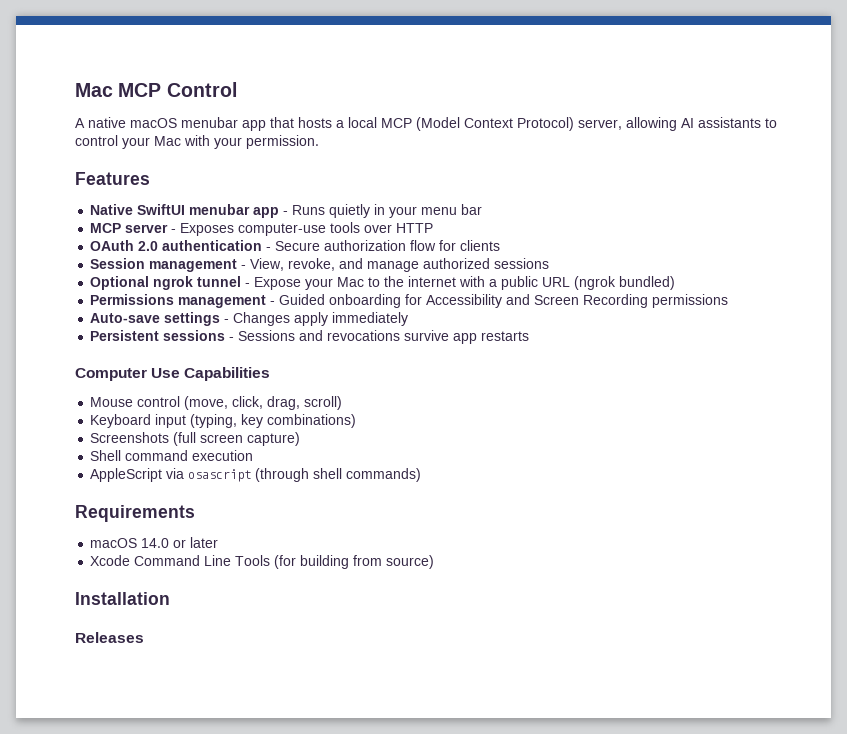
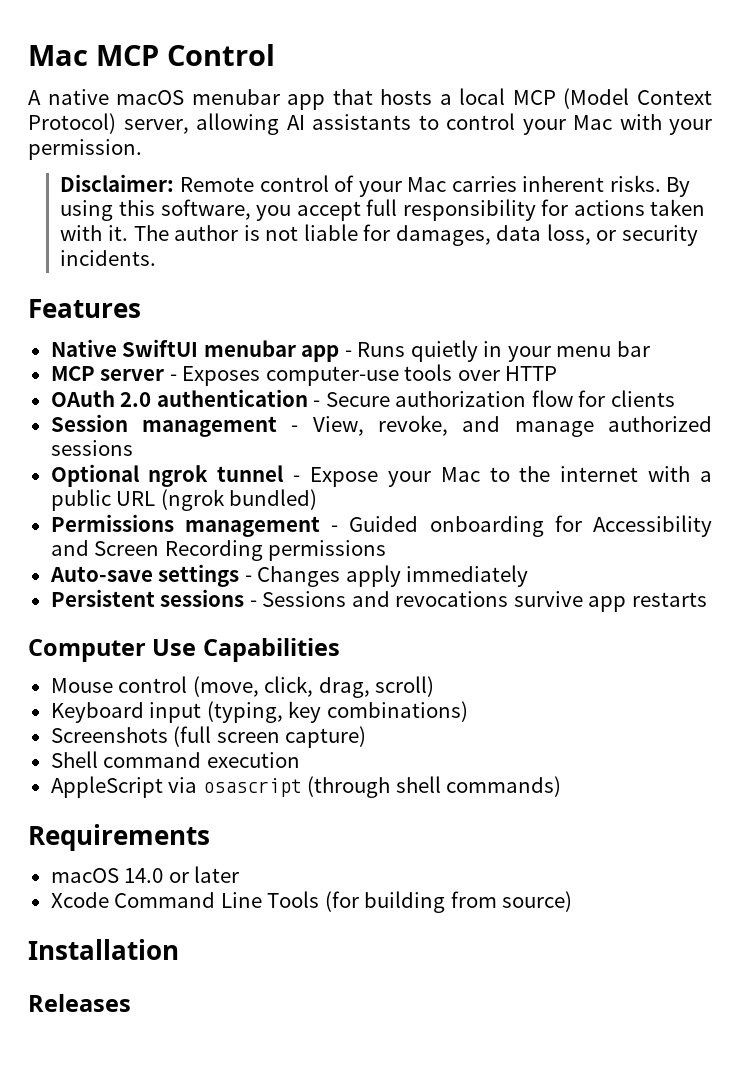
(319, 142) none -> [60,174,691,197] [60,199,706,221] [60,224,698,246] [60,250,157,266] // Disclaimer: Remote control of your Mac carries inherent risks. By using this software, you accept full responsibility for actions taken with it. The author is not liable for damages, data loss, or security incidents.

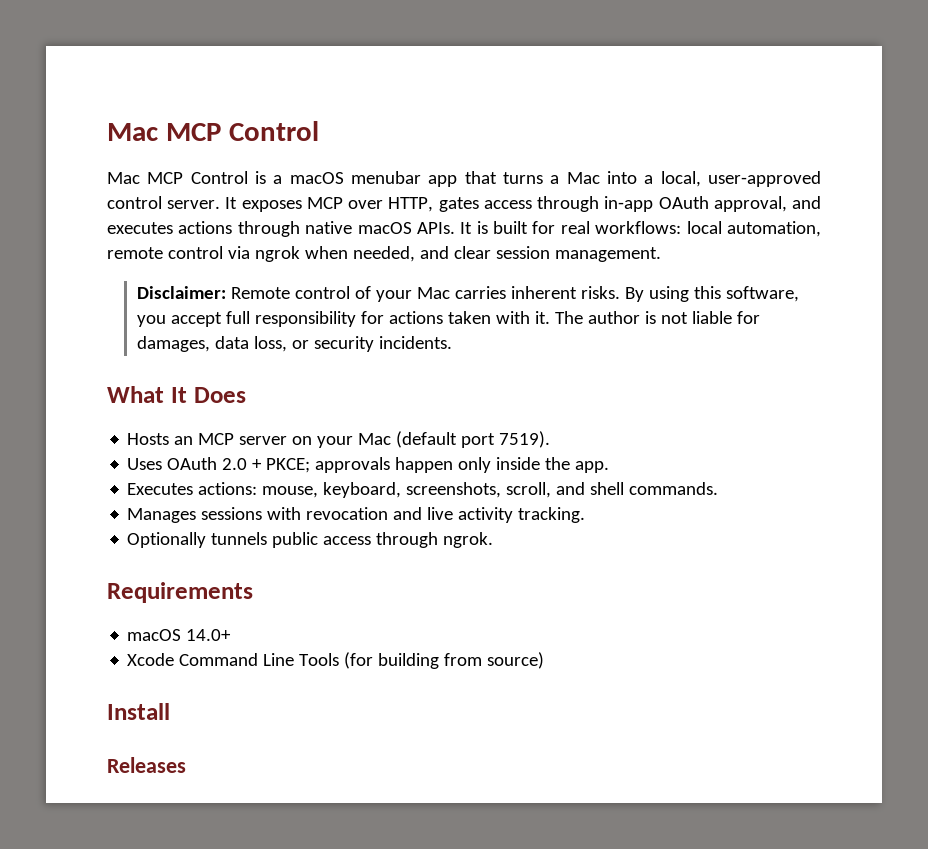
[28,88,712,110] [28,113,712,135] [28,139,142,160] A native macOS menubar app that hosts a local MCP (Model Context Protocol) server, allowing AI assistants to control your Mac with your permission. -> [107,171,822,187] [107,196,822,212] [107,221,822,237] [107,246,661,262] Mac MCP Control is a macOS menubar app that turns a Mac into a local, user‑approved control server. It exposes MCP over HTTP, gates access through in‑app OAuth approval, and executes actions through native macOS APIs. It is built for real workflows: local automation, remote control via ngrok when needed, and clear session management.
[28,299,141,318] [50,339,650,362] [50,364,558,386] [50,389,675,407] [50,414,713,437] [50,440,133,456] [50,464,713,487] [50,489,318,511] [50,514,712,537] [50,540,387,561] [49,564,529,587] [50,589,707,612] [28,638,340,662] [50,676,435,698] [50,701,468,723] [50,726,367,748] [50,751,300,768] [50,776,562,798] Features // Native SwiftUI menubar app - Runs quietly in your menu bar // MCP server - Exposes computer-use tools over HTTP // OAuth 2.0 authentication - Secure authorization flow for clients // Session management - View, revoke, and manage authorized sessions // Optional ngrok tunnel - Expose your Mac to the internet with a public URL (ngrok bundled) // Permissions management - Guided onboarding for Accessibility and Screen Recording permissions // Auto-save settings - Changes apply immediately // Persistent sessions - Sessions and revocations survive app restarts // Computer Use Capabilities // Mouse control (move, click, drag, scroll) // Keyboard input (typing, key combinations) // Screenshots (full screen capture) // Shell command execution // AppleScript via osascript (through shell commands) -> [107,386,246,403] [127,431,551,448] [127,457,610,473] [127,482,719,498] [127,507,586,523] [127,532,494,548] What It Does // Hosts an MCP server on your Mac (default port 7519). // Uses OAuth 2.0 + PKCE; approvals happen only inside the app. // Executes actions: mouse, keyboard, screenshots, scroll, and shell commands. // Manages sessions with revocation and live activity tracking. // Optionally tunnels public access through ngrok.
[124,866,240,883] 14.0 or later -> [186,629,232,641] 14.0+
[28,939,179,960] Installation -> [107,703,170,720] Install

